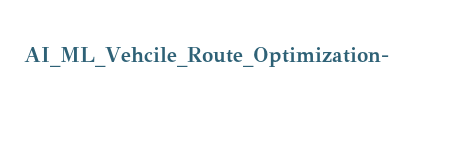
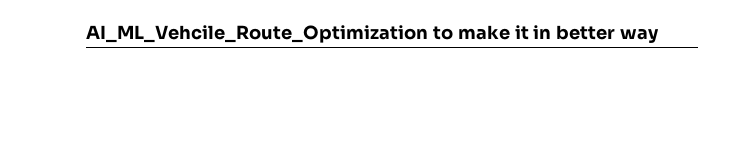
[24,47,389,67] AI_ML_Vehcile_Route_Optimization- -> [86,25,660,43] AI_ML_Vehcile_Route_Optimization to make it in better way

